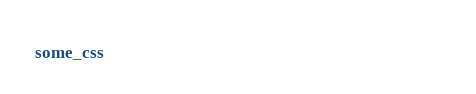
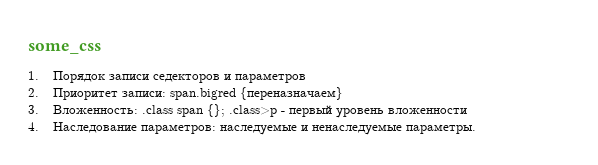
(104, 55) none -> [28,71,307,83] [28,87,344,100] [28,104,468,118] [28,122,477,135] // 1. Порядок записи седекторов и параметров // 2. Приоритет записи: span.bigred {переназначаем} // 3. Вложенность: .class span {}; .class>p - первый уровень вложенности // 4. Наследование параметров: наследуемые и ненаследуемые параметры.

